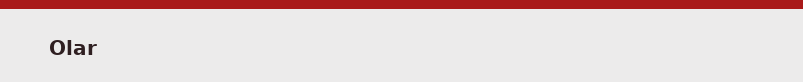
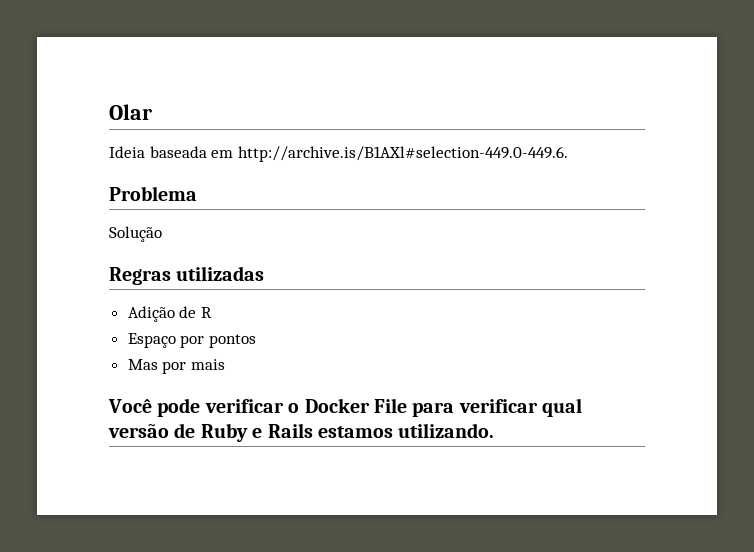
(97, 47) none -> [109,146,568,162] [109,186,197,201] [109,226,162,242] [109,266,265,285] [127,306,212,322] [127,333,256,348] [127,359,225,374] [108,398,583,417] [108,423,495,442] // Ideia baseada em http://archive.is/B1AXl#selection-449.0-449.6. // Problema // Solução // Regras utilizadas // Adição de R // Espaço por pontos // Mas por mais // Você pode verificar o Docker File para verificar qual versão de Ruby e Rails estamos utilizando.

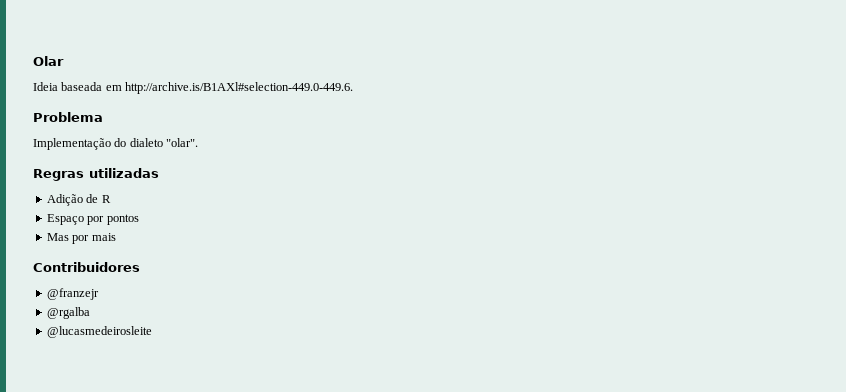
[109,226,162,242] Solução -> [33,138,199,150] Implementação do dialeto "olar".
[108,398,583,417] [108,423,495,442] Você pode verificar o Docker File para verificar qual versão de Ruby e Rails estamos utilizando. -> [33,262,140,272] [46,288,99,300] [46,307,90,319] [46,326,152,338] Contribuidores // @franzejr // @rgalba // @lucasmedeirosleite

